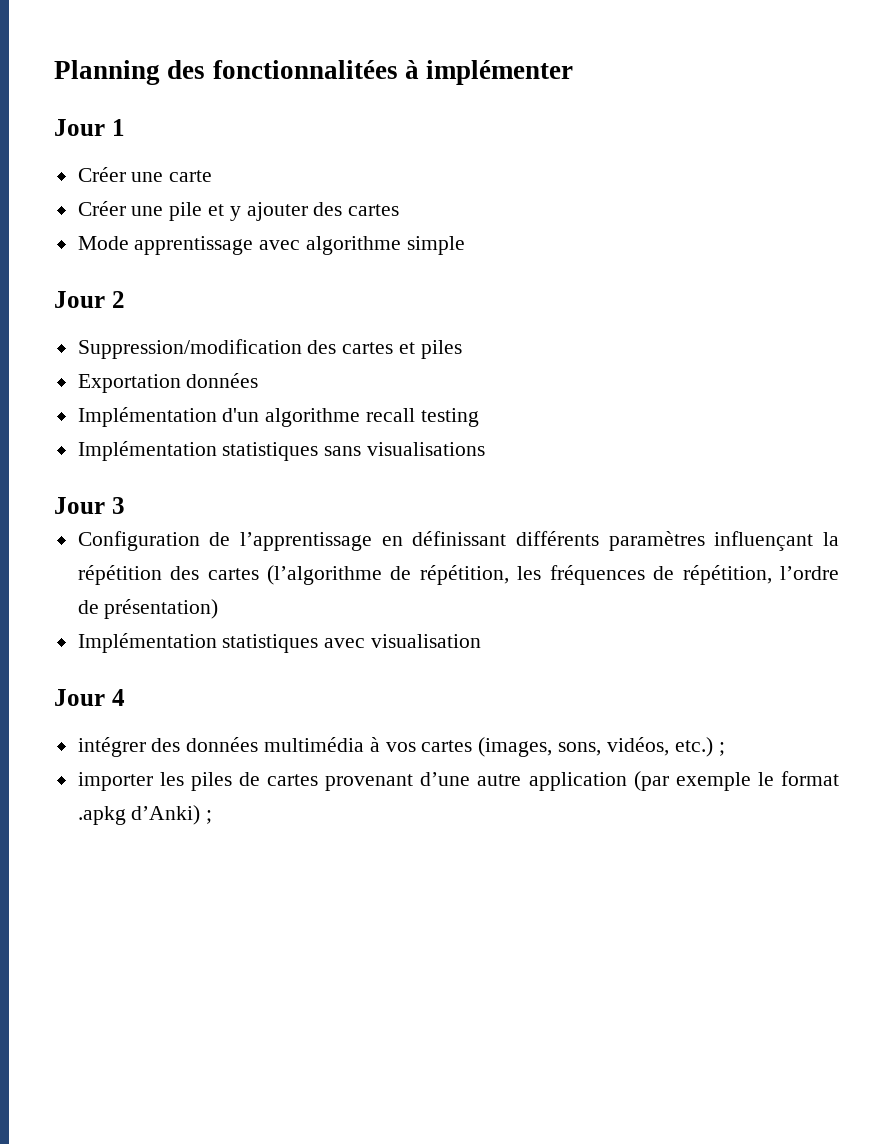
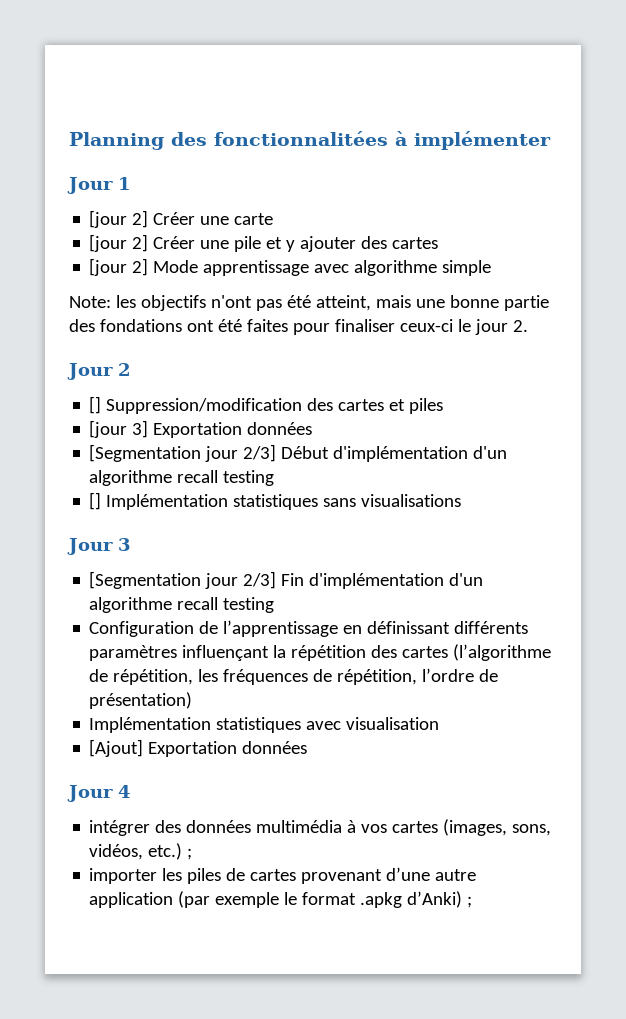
(125, 127) none -> [89,210,149,228] [jour 2]
(213, 176) none -> [89,234,149,252] [jour 2]
(400, 210) none -> [89,258,149,276] [jour 2]
(465, 245) none -> [69,295,549,311] [69,319,528,335] // Note: les objectifs n'ont pas été atteint, mais une bonne partie des fondations ont été faites pour finaliser ceux-ci le jour 2.
(125, 299) none -> [89,396,102,414] []
[77,373,259,393] [77,407,479,427] Exportation données // Implémentation d'un algorithme recall testing // -> [89,420,313,438] [89,444,508,462] [89,470,275,486] [89,492,102,510] [jour 3] Exportation données // [Segmentation jour 2/3] Début d'implémentation d'un algorithme recall testing // []
(125, 505) none -> [89,571,484,589] [89,597,275,613] // [Segmentation jour 2/3] Fin d'implémentation d'un algorithme recall testing
(482, 641) none -> [89,739,308,757] // [Ajout] Exportation données

